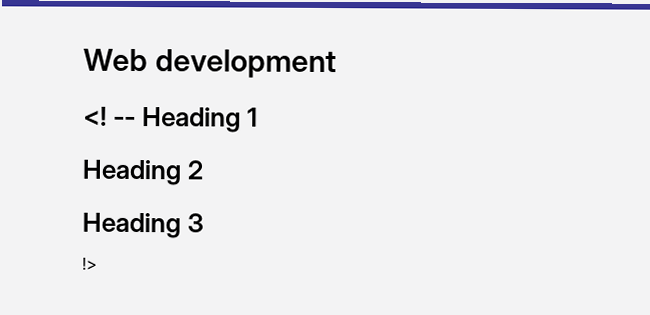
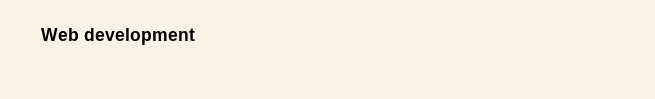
[83,106,259,133] [82,159,204,186] [82,212,205,239] [82,257,97,270] // <! -- Heading 1 // Heading 2 // Heading 3 // !> -> (195, 36) none

